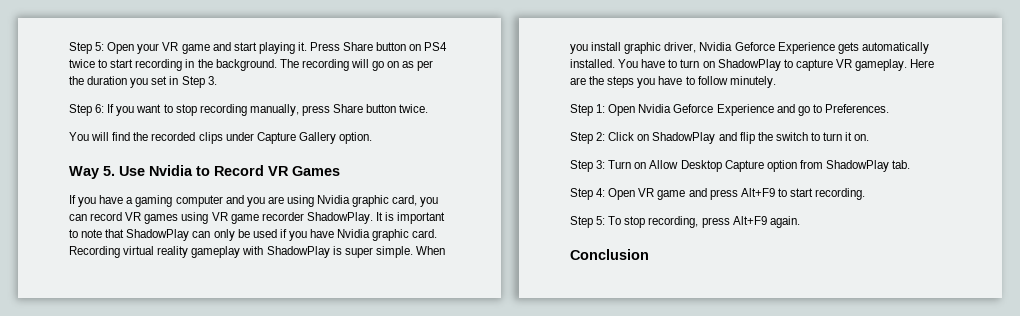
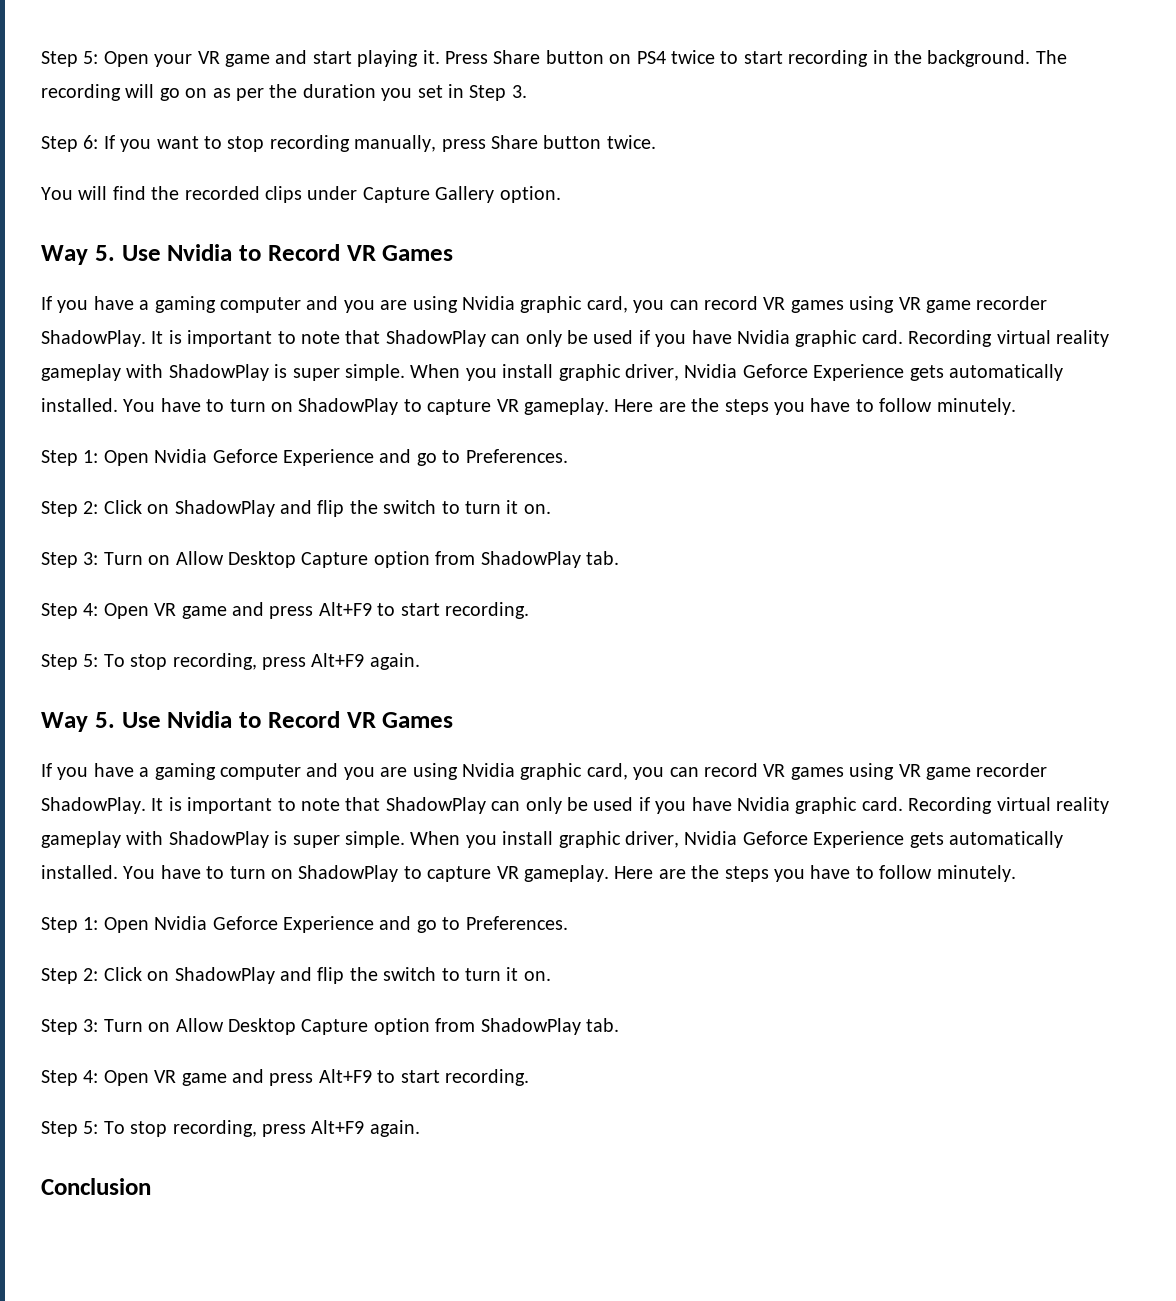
(800, 222) none -> [41,711,454,732] [41,763,1048,780] [41,797,1109,814] [41,831,1063,848] [41,865,1016,882] [41,916,568,933] [41,967,551,984] [41,1018,619,1035] [41,1069,529,1086] [41,1120,420,1137] // Way 5. Use Nvidia to Record VR Games // If you have a gaming computer and you are using Nvidia graphic card, you can record VR games using VR game recorder ShadowPlay. It is important to note that ShadowPlay can only be used if you have Nvidia graphic card. Recording virtual reality gameplay with ShadowPlay is super simple. When you install graphic driver, Nvidia Geforce Experience gets automatically installed. You have to turn on ShadowPlay to capture VR gameplay. Here are the steps you have to follow minutely. // Step 1: Open Nvidia Geforce Experience and go to Preferences. // Step 2: Click on ShadowPlay and flip the switch to turn it on. // Step 3: Turn on Allow Desktop Capture option from ShadowPlay tab. // Step 4: Open VR game and press Alt+F9 to start recording. // Step 5: To stop recording, press Alt+F9 again.

